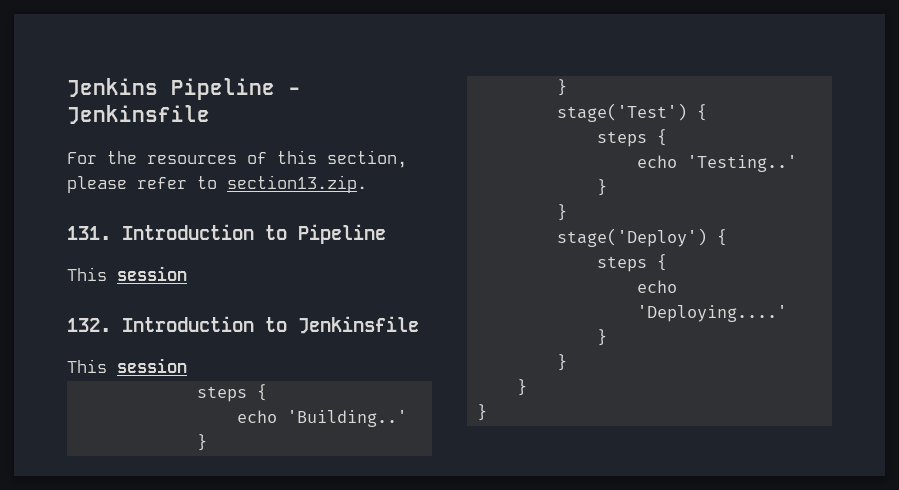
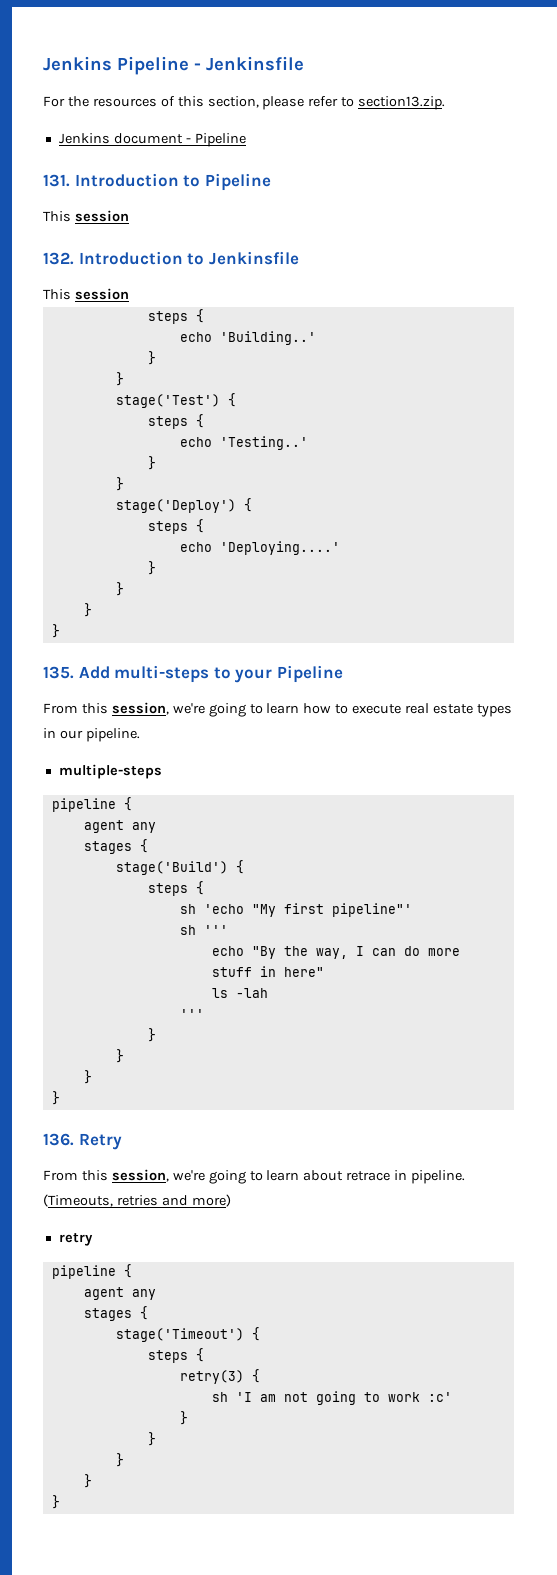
(367, 184) none -> [58,133,246,147] // Jenkins document - Pipeline
(487, 412) none -> [43,665,343,683] [43,702,512,717] [43,728,140,742] [58,764,162,779] [51,797,132,812] [83,820,156,833] [83,839,148,854] [115,860,244,875] [147,881,204,896] [179,903,412,917] [179,925,228,935] [211,946,460,959] [211,966,324,977] [211,988,268,998] [179,1009,204,1019] [147,1028,156,1042] [115,1049,124,1063] [83,1070,92,1084] [51,1091,60,1105] [43,1133,122,1150] [43,1169,466,1184] [43,1194,231,1207] [58,1233,93,1246] [51,1264,132,1279] [83,1287,156,1300] [83,1306,148,1321] [115,1327,260,1342] [147,1348,204,1363] [179,1369,260,1384] [211,1391,452,1405] [179,1411,188,1425] [147,1432,156,1446] [115,1453,124,1467] [83,1474,92,1488] [51,1495,60,1509] // 135. Add multi-steps to your Pipeline // From this session, we're going to learn how to execute real estate types in our pipeline. // multiple-steps // pipeline { // agent any // stages { // stage('Build') { // steps { // sh 'echo "My first pipeline"' // sh ''' // echo "By the way, I can do more stuff in here" // ls -lah // ''' // } // } // } // } // 136. Retry // From this session, we're going to learn about retrace in pipeline. (Timeouts, retries and more) // retry // pipeline { // agent any // stages { // stage('Timeout') { // steps { // retry(3) { // sh 'I am not going to work :c' // } // } // } // } // }

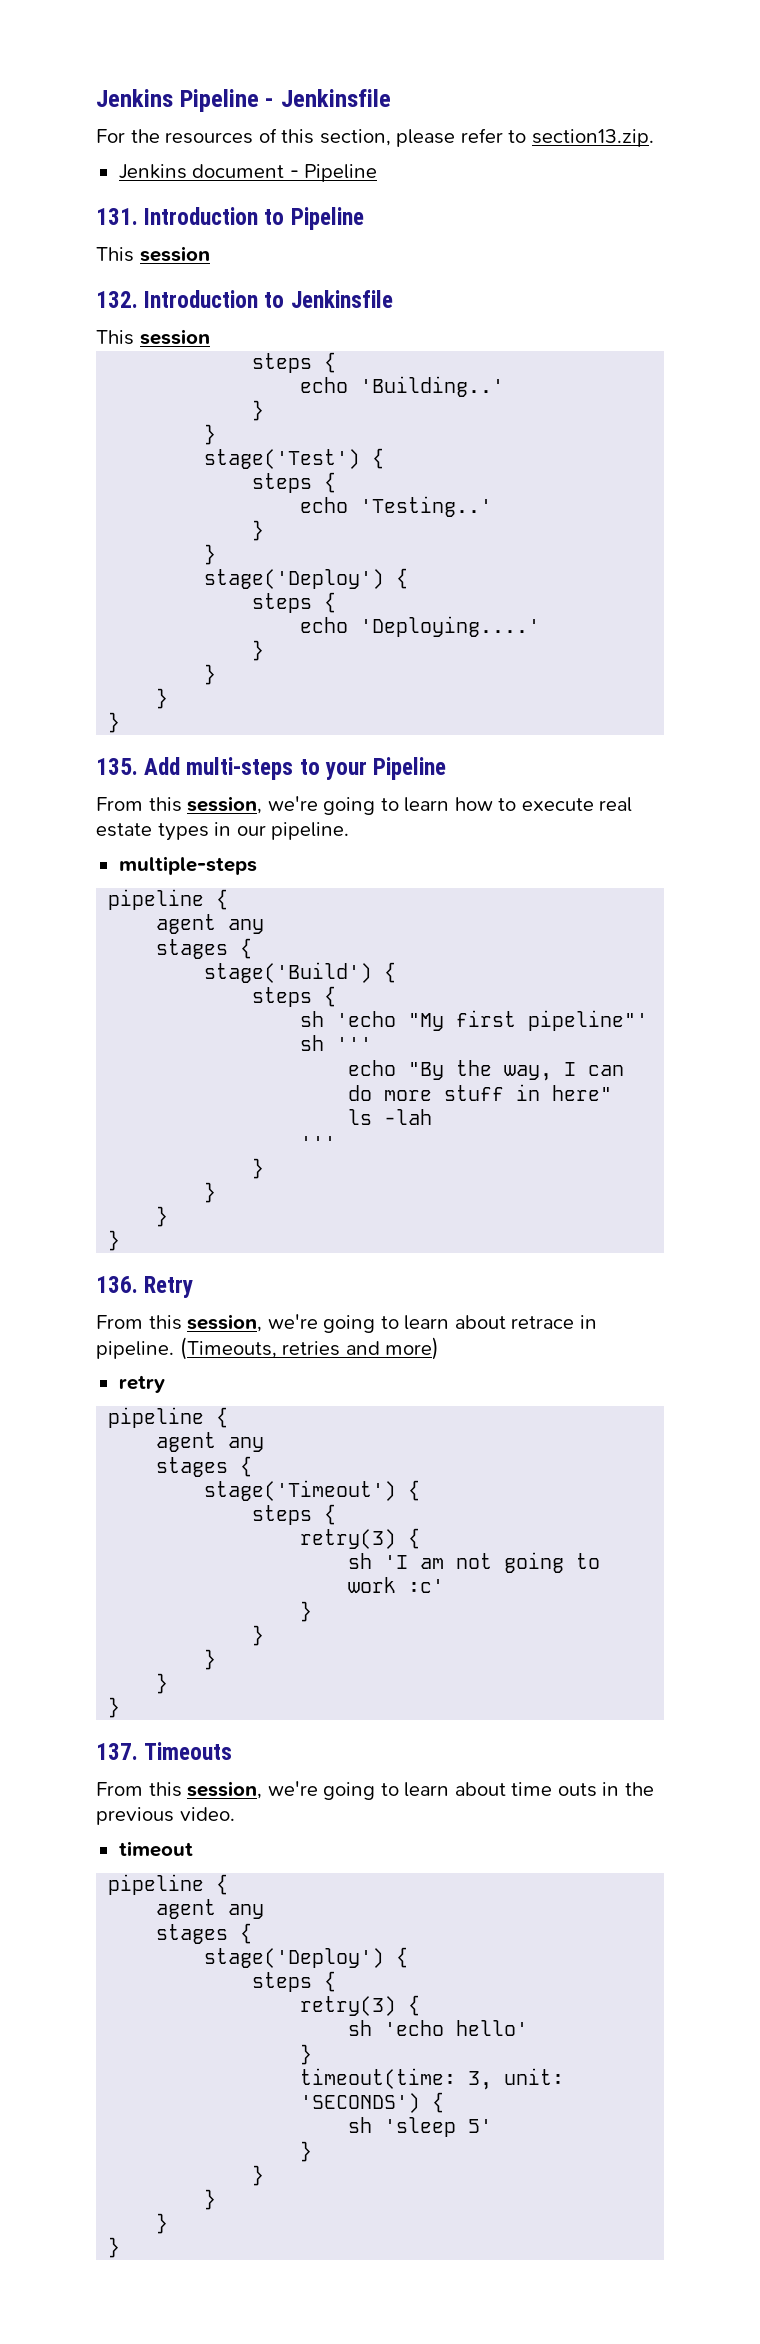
(60, 1502) none -> [96,1742,233,1760] [96,1781,654,1800] [96,1807,235,1825] [118,1841,193,1857] [108,1874,229,1895] [156,1899,265,1919] [156,1923,253,1944] [204,1947,409,1968] [252,1971,337,1992] [300,1995,421,2016] [348,2020,529,2036] [300,2044,313,2065] [300,2068,565,2090] [300,2092,445,2113] [348,2117,493,2137] [300,2141,313,2162] [252,2165,265,2186] [204,2189,217,2210] [156,2213,169,2234] [108,2237,121,2258] // 137. Timeouts // From this session, we're going to learn about time outs in the previous video. // timeout // pipeline { // agent any // stages { // stage('Deploy') { // steps { // retry(3) { // sh 'echo hello' // } // timeout(time: 3, unit: 'SECONDS') { // sh 'sleep 5' // } // } // } // } // }

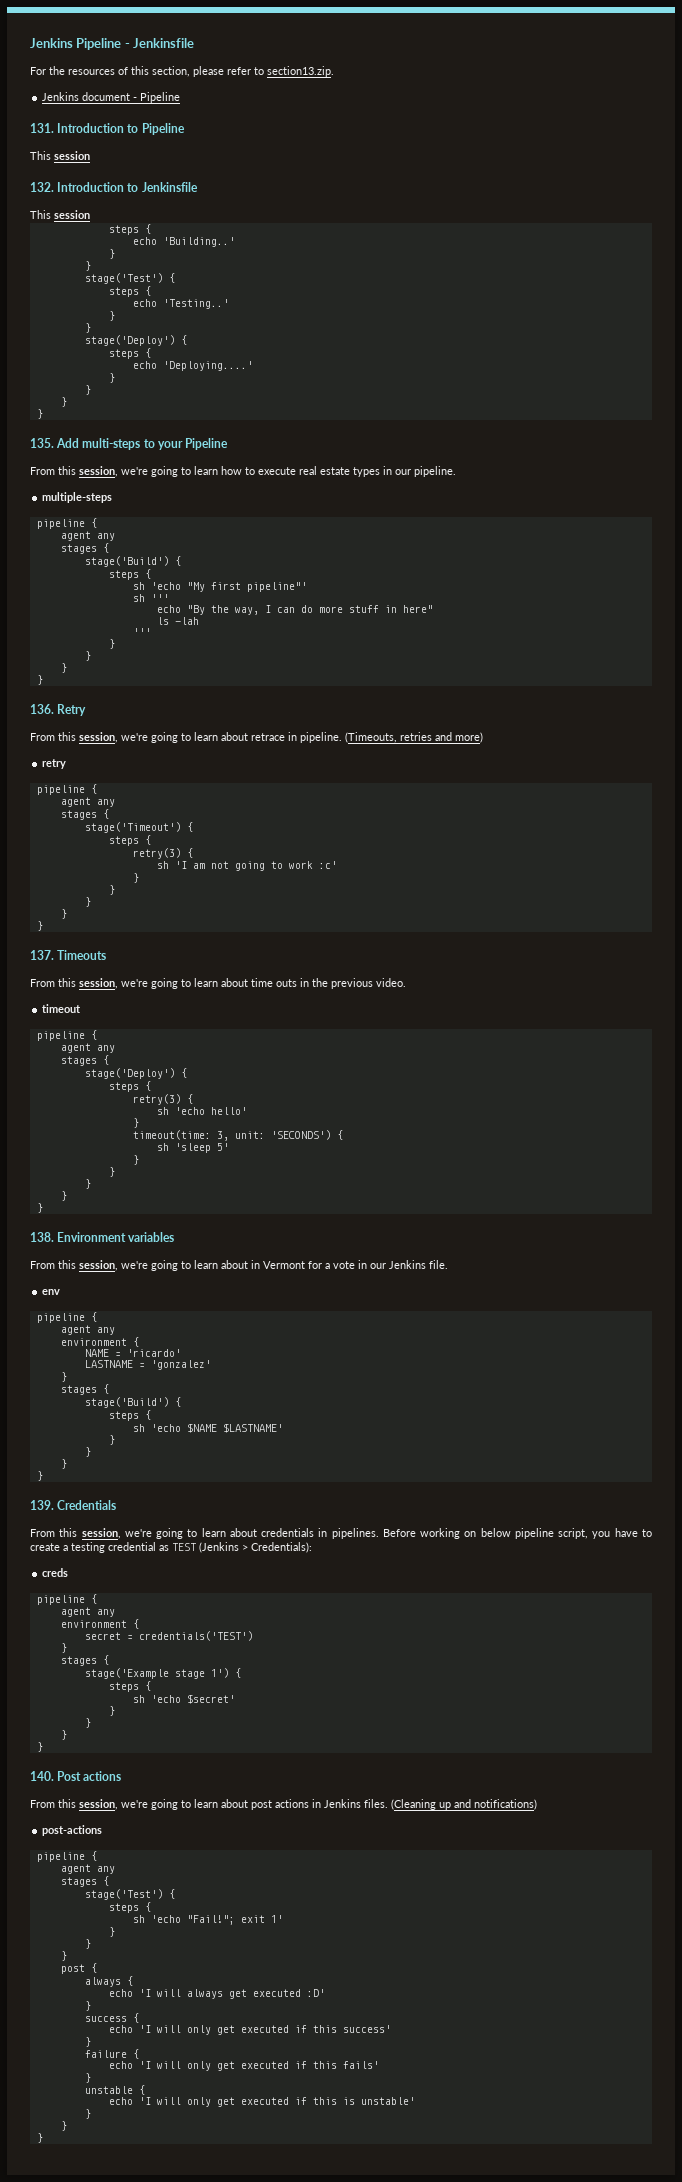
(121, 2247) none -> [30,1232,175,1242] [30,1260,448,1271] [42,1289,61,1295] [36,1312,97,1323] [60,1325,115,1335] [60,1337,139,1347] [84,1349,181,1357] [84,1360,211,1370] [60,1372,67,1382] [60,1384,109,1395] [84,1397,181,1408] [108,1410,151,1421] [132,1423,283,1433] [108,1435,115,1445] [84,1447,91,1457] [60,1459,67,1469] [36,1471,43,1481] [30,1500,117,1510] [30,1528,652,1539] [30,1542,312,1553] [42,1568,69,1577] [36,1594,97,1605] [60,1607,115,1617] [60,1619,139,1629] [84,1631,253,1641] [60,1643,67,1653] [60,1655,109,1666] [84,1668,241,1679] [108,1681,151,1692] [132,1694,235,1704] [108,1706,115,1716] [84,1718,91,1728] [60,1730,67,1740] [36,1742,43,1752] [30,1771,122,1781] [30,1799,537,1810] [42,1825,103,1836] [36,1851,97,1862] [60,1864,115,1874] [60,1876,109,1887] [84,1889,175,1900] [108,1902,151,1913] [132,1915,283,1925] [108,1927,115,1937] [84,1939,91,1949] [60,1951,67,1961] [60,1963,97,1974] [84,1976,133,1987] [108,1989,325,1999] [84,2001,91,2011] [84,2013,139,2023] [108,2025,391,2035] [84,2037,91,2047] [84,2049,139,2059] [108,2061,379,2071] [84,2073,91,2083] [84,2085,145,2095] [108,2097,415,2107] [84,2109,91,2119] [60,2121,67,2131] [36,2133,43,2143] // 138. Environment variables // From this session, we're going to learn about in Vermont for a vote in our Jenkins file. // env // pipeline { // agent any // environment { // NAME = 'ricardo' // LASTNAME = 'gonzalez' // } // stages { // stage('Build') { // steps { // sh 'echo $NAME $LASTNAME' // } // } // } // } // 139. Credentials // From this session, we're going to learn about credentials in pipelines. Before working on below pipeline script, you have to create a testing credential as TEST (Jenkins > Credentials): // creds // pipeline { // agent any // environment { // secret = credentials('TEST') // } // stages { // stage('Example stage 1') { // steps { // sh 'echo $secret' // } // } // } // } // 140. Post actions // From this session, we're going to learn about post actions in Jenkins files. (Cleaning up and notifications) // post-actions // pipeline { // agent any // stages { // stage('Test') { // steps { // sh 'echo "Fail!"; exit 1' // } // } // } // post { // always { // echo 'I will always get executed :D' // } // success { // echo 'I will only get executed if this success' // } // failure { // echo 'I will only get executed if this fails' // } // unstable { // echo 'I will only get executed if this is unstable' // } // } // }

